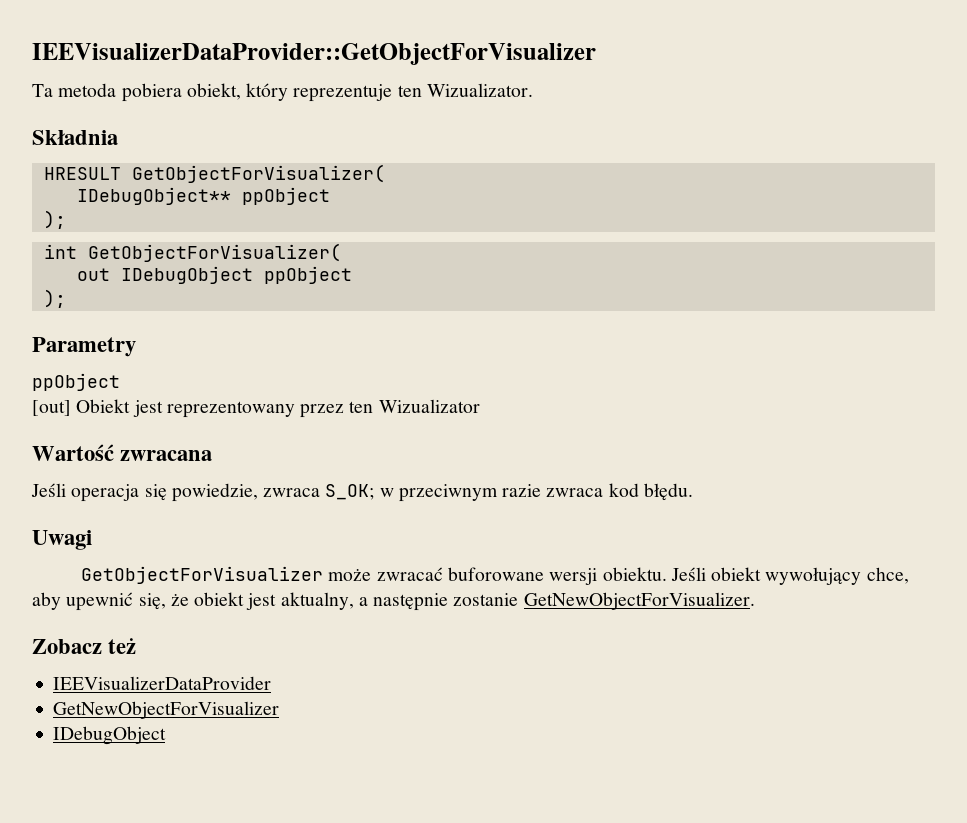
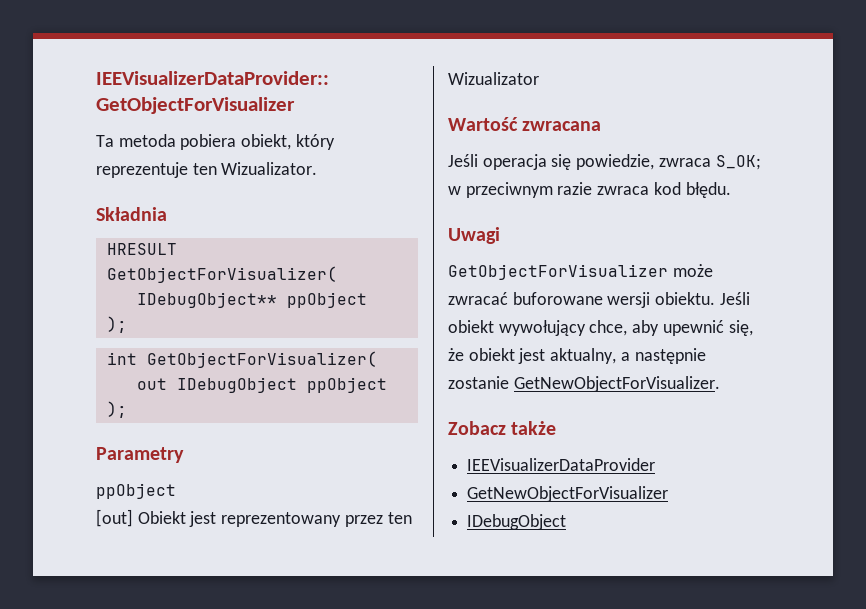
[108,638,137,654] też -> [511,421,557,435] także

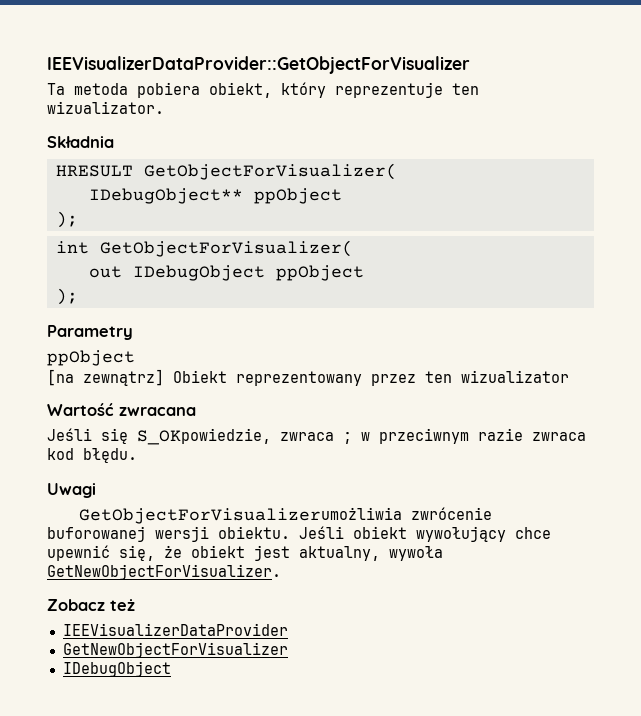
[221,162,318,175] Wizualizator. -> [47,101,164,114] wizualizator.
[96,509,217,527] [out] Obiekt jest -> [47,369,227,386] [na zewnątrz] Obiekt
[448,72,539,85] Wizualizator -> [461,370,569,383] wizualizator
[482,154,761,170] operacja się powiedzie, zwraca S_OK; -> [101,428,352,445] się S_OKpowiedzie, zwraca ;
[448,264,713,280] [448,292,603,305] GetObjectForVisualizer może zwracać buforowane -> [78,507,492,524] [47,526,146,542] GetObjectForVisualizerumożliwia zwrócenie buforowanej
[589,320,660,336] chce, aby -> [515,527,551,539] chce
[620,348,706,364] [448,376,509,389] a następnie zostanie -> [389,546,443,561] wywoła
[511,421,557,435] także -> [110,599,135,611] też

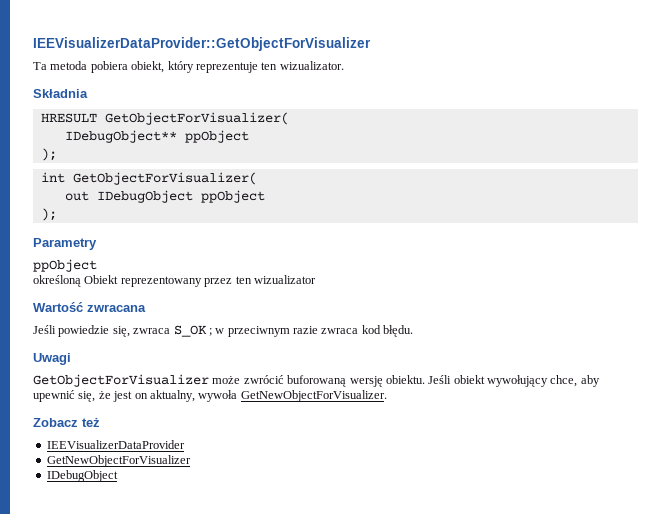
[47,369,164,386] [na zewnątrz] -> [33,275,81,287] określoną
[101,428,334,445] się S_OKpowiedzie, zwraca -> [58,325,207,337] powiedzie się, zwraca S_OK
[78,507,492,524] [47,526,209,542] GetObjectForVisualizerumożliwia zwrócenie buforowanej wersji -> [33,374,383,387] GetObjectForVisualizer może zwrócić buforowaną wersję
[515,527,551,539] chce -> [550,375,600,387] chce, aby
[191,545,290,561] obiekt jest -> [113,391,148,402] jest on

